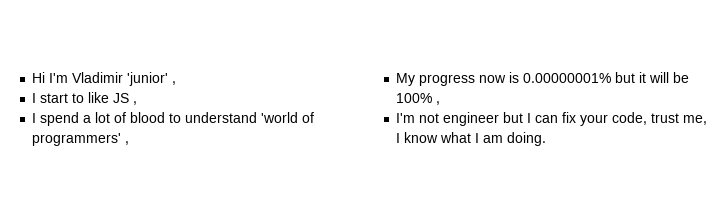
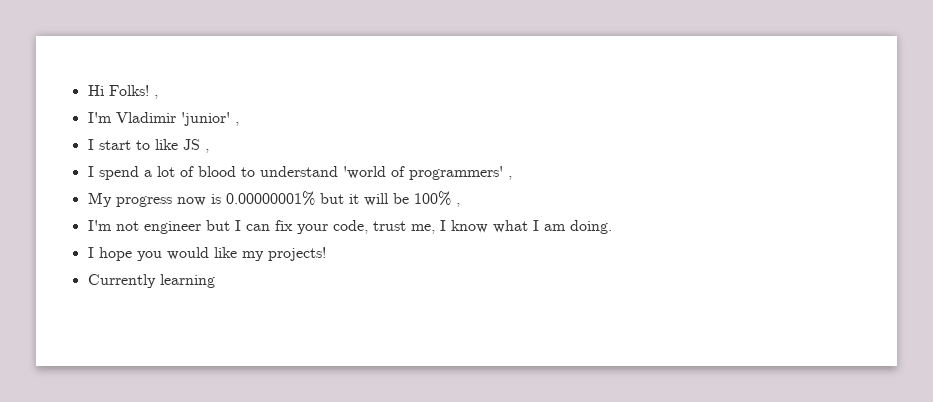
(46, 77) none -> [108,85,158,99] Folks! , //
(547, 139) none -> [87,247,326,261] [87,274,215,288] // I hope you would like my projects! // Currently learning

